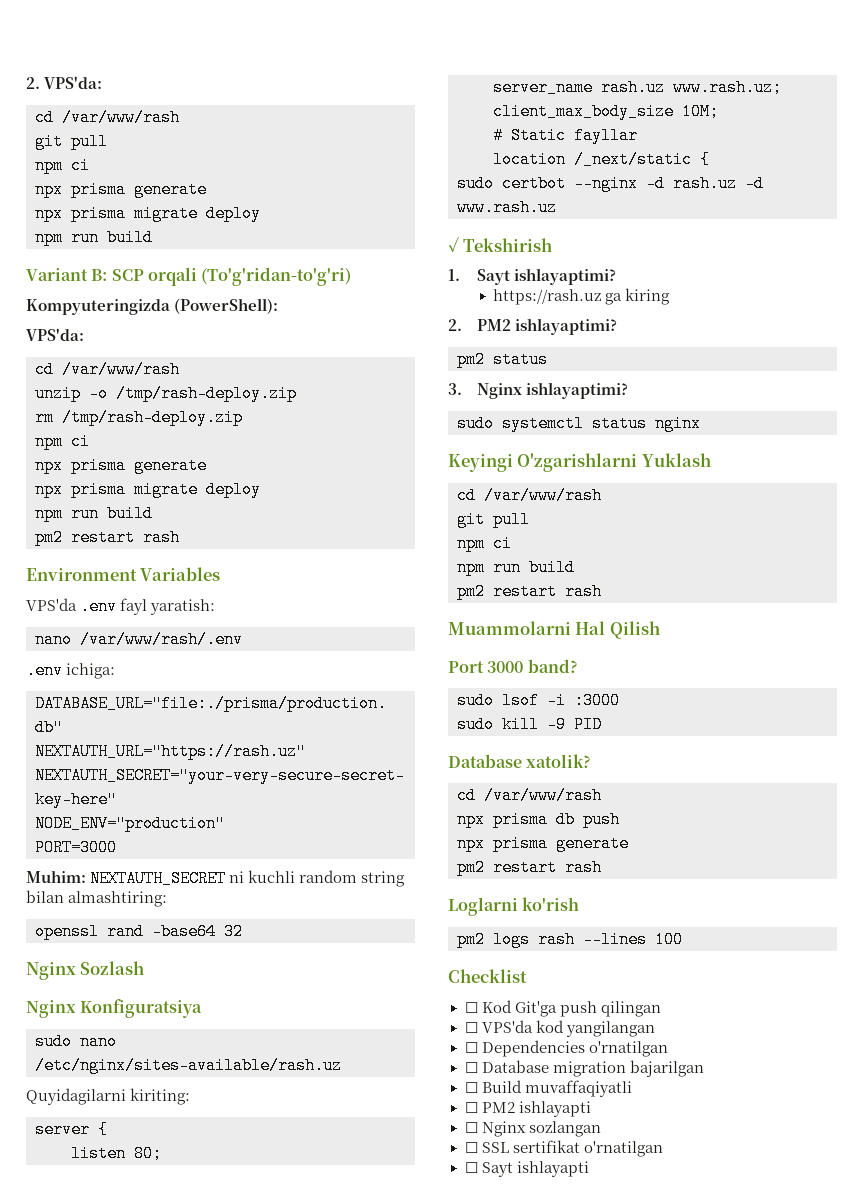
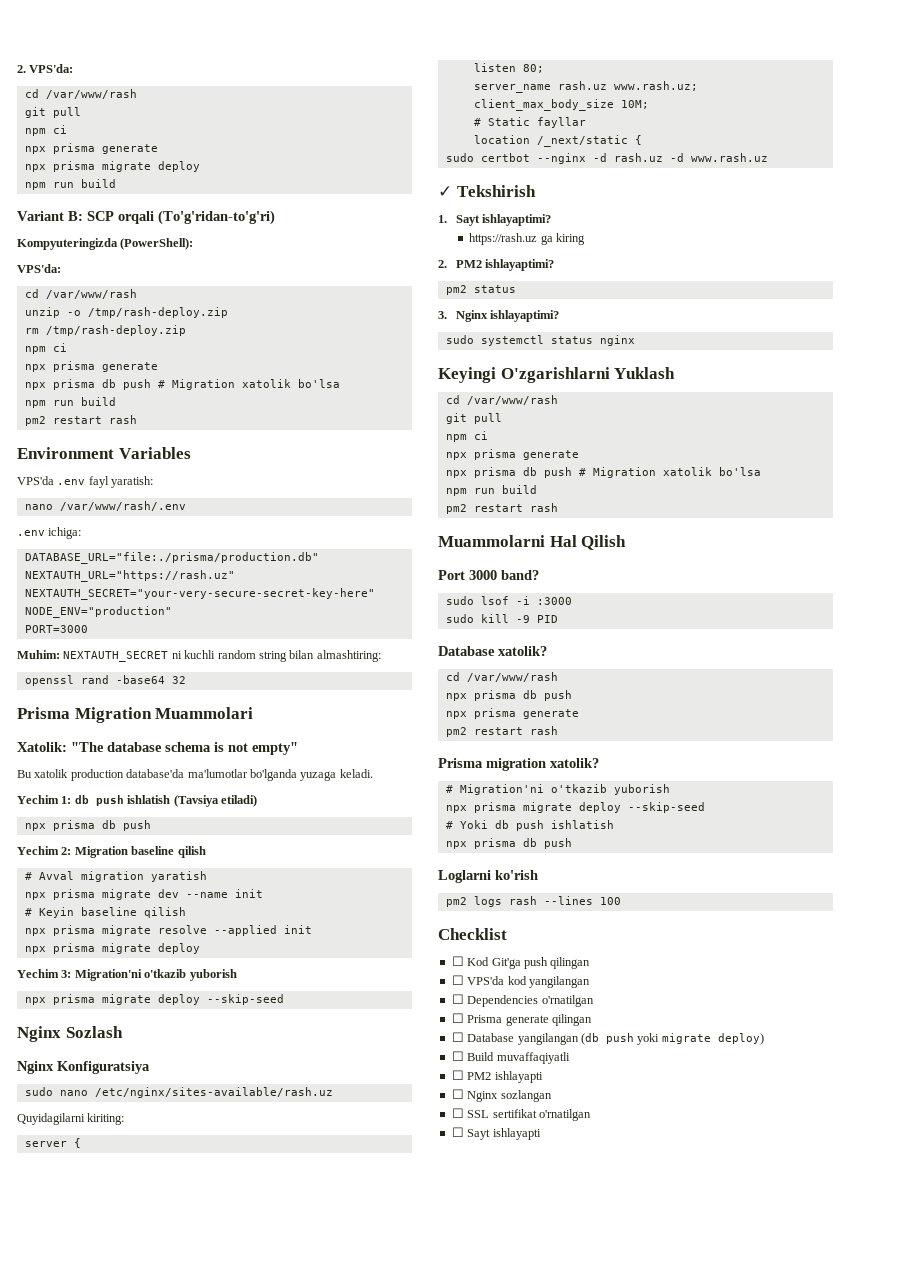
[134,481,261,498] migrate deploy -> [101,379,340,390] db push # Migration xatolik bo'lsa
(243, 931) none -> [17,707,254,723] [17,742,298,755] [17,769,373,781] [17,795,257,807] [24,820,151,831] [17,846,206,858] [24,871,207,882] [24,889,263,900] [24,907,186,918] [24,925,312,936] [24,943,200,954] [17,969,237,981] [24,994,284,1005] // Prisma Migration Muammolari // Xatolik: "The database schema is not empty" // Bu xatolik production database'da ma'lumotlar bo'lganda yuzaga keladi. // Yechim 1: db push ishlatish (Tavsiya etiladi) // npx prisma db push // Yechim 2: Migration baseline qilish // # Avval migration yaratish // npx prisma migrate dev --name init // # Keyin baseline qilish // npx prisma migrate resolve --applied init // npx prisma migrate deploy // Yechim 3: Migration'ni o'tkazib yuborish // npx prisma migrate deploy --skip-seed
(512, 543) none -> [445,449,579,460] [445,467,761,478] // npx prisma generate // npx prisma db push # Migration xatolik bo'lsa
(602, 867) none -> [438,758,599,771] [445,784,670,795] [445,802,705,813] [445,820,614,831] [445,838,572,849] // Prisma migration xatolik? // # Migration'ni o'tkazib yuborish // npx prisma migrate deploy --skip-seed // # Yoki db push ishlatish // npx prisma db push
[481,1060,704,1077] Database migration bajarilgan -> [467,1014,592,1026] [451,1032,764,1045] Prisma generate qilingan // ☐ Database yangilangan (db push yoki migrate deploy)

